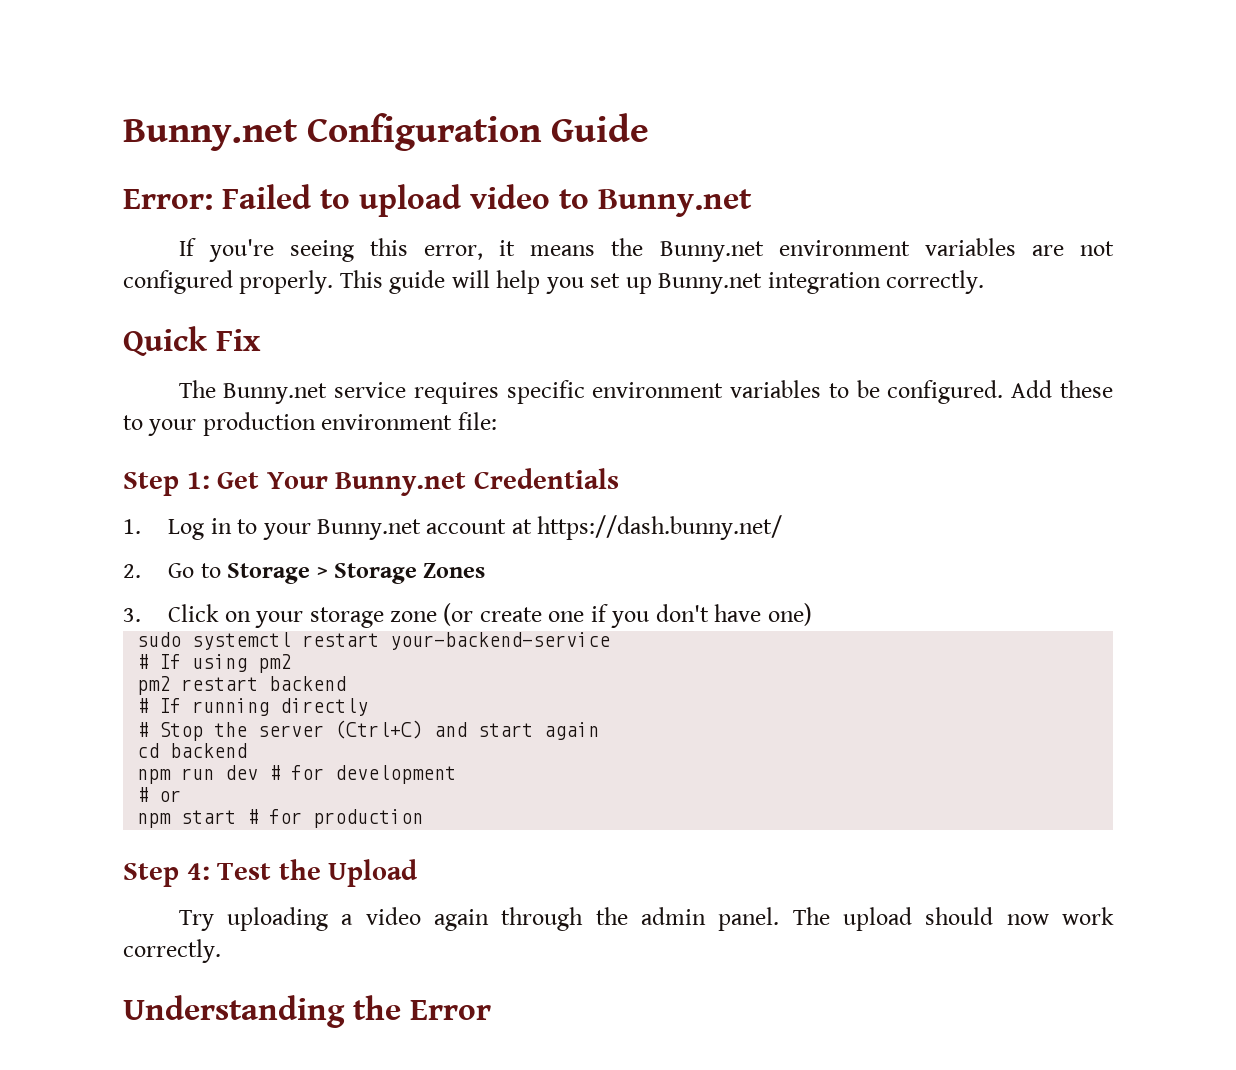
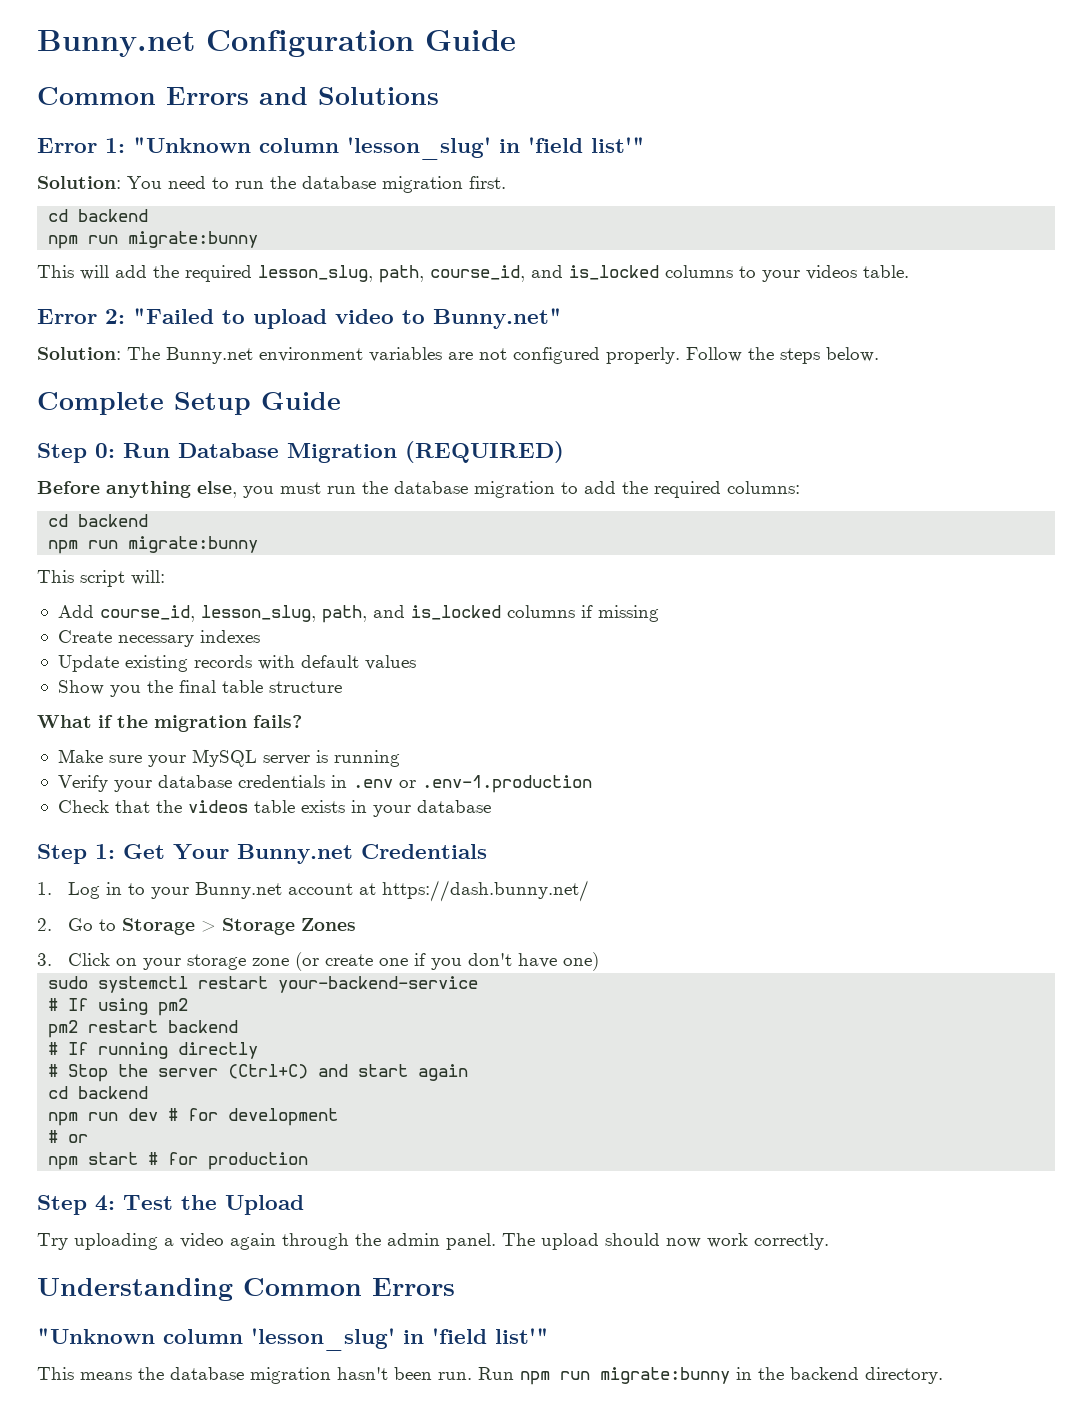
[123,184,752,217] [178,238,644,262] Error: Failed to upload video to Bunny.net // If you're seeing this error, it means the -> [37,87,439,105] [37,137,645,160] [37,176,506,193] [48,209,149,222] [48,231,259,249] [37,265,909,283] [37,308,562,329] [37,347,160,360] Common Errors and Solutions // Error 1: "Unknown column 'lesson_slug' in 'field list'" // Solution: You need to run the database migration first. // cd backend // npm run migrate:bunny // This will add the required lesson_slug, path, course_id, and is_locked columns to your videos table. // Error 2: "Failed to upload video to Bunny.net" // Solution: The
[339,270,985,294] [123,326,261,356] [178,380,1113,404] [123,412,497,436] This guide will help you set up Bunny.net integration correctly. // Quick Fix // The Bunny.net service requires specific environment variables to be configured. Add these to your production environment file: -> [686,347,879,364] [37,392,341,415] [37,441,564,463] [37,481,800,498] [48,514,149,527] [48,536,259,554] [37,570,165,587] [57,605,659,623] [57,630,260,647] [57,655,416,672] [57,680,342,697] [37,715,302,732] [57,749,400,767] [57,775,592,793] [57,800,491,817] Follow the steps below. // Complete Setup Guide // Step 0: Run Database Migration (REQUIRED) // Before anything else, you must run the database migration to add the required columns: // cd backend // npm run migrate:bunny // This script will: // Add course_id, lesson_slug, path, and is_locked columns if missing // Create necessary indexes // Update existing records with default values // Show you the final table structure // What if the migration fails? // Make sure your MySQL server is running // Verify your database credentials in .env or .env-1.production // Check that the videos table exists in your database
[353,995,491,1020] the Error -> [243,1278,455,1296] [37,1328,549,1351] [37,1367,943,1385] Common Errors // "Unknown column 'lesson_slug' in 'field list'" // This means the database migration hasn't been run. Run npm run migrate:bunny in the backend directory.

